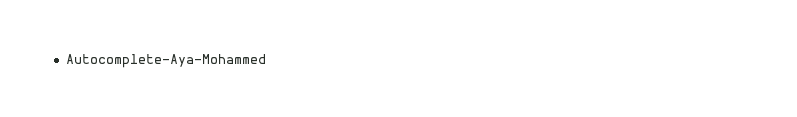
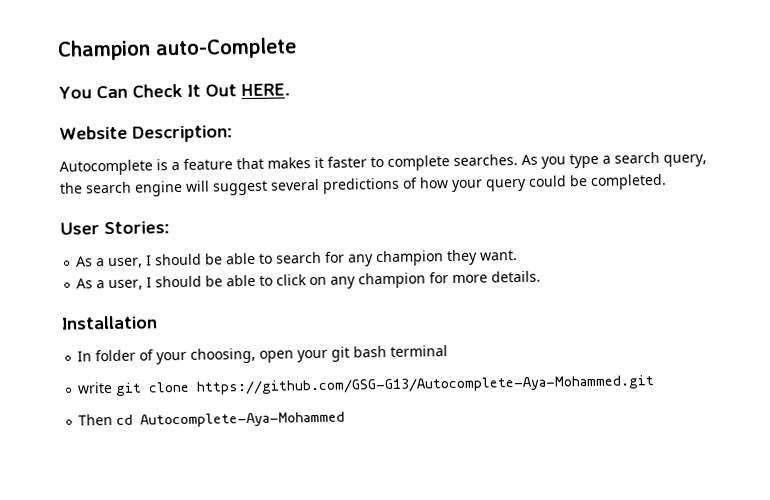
(66, 61) none -> [57,37,297,61] [58,83,290,99] [59,125,233,143] [59,151,707,176] [59,173,667,197] [60,221,170,235] [76,249,519,269] [76,270,542,291] [61,315,158,330] [77,345,449,365] [77,375,656,396] [78,413,134,426] Champion auto-Complete // You Can Check It Out HERE. // Website Description: // Autocomplete is a feature that makes it faster to complete searches. As you type a search query, the search engine will suggest several predictions of how your query could be completed. // User Stories: // As a user, I should be able to search for any champion they want. // As a user, I should be able to click on any champion for more details. // Installation // In folder of your choosing, open your git bash terminal // write git clone https://github.com/GSG-G13/Autocomplete-Aya-Mohammed.git // Then cd

